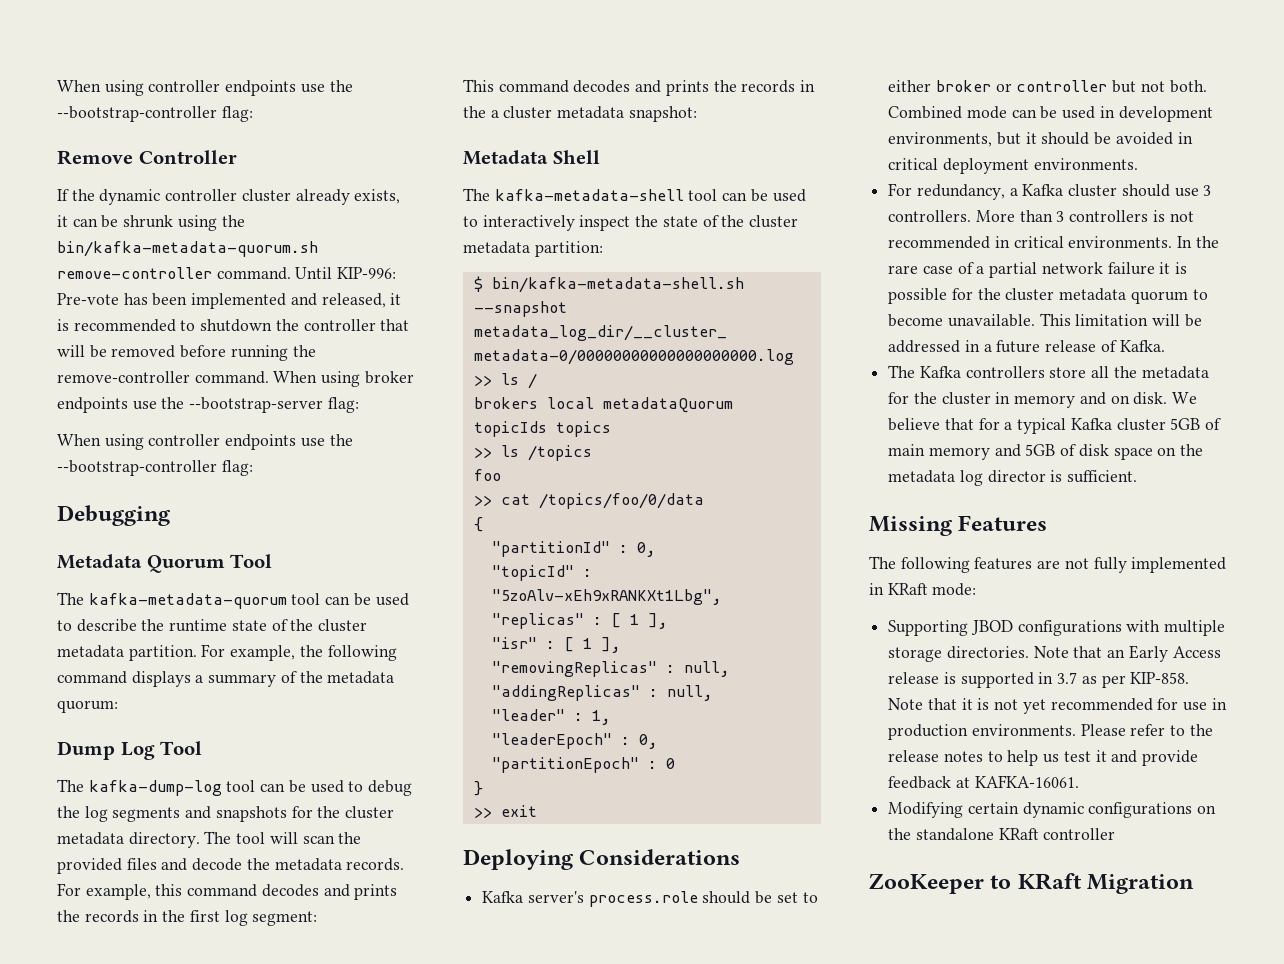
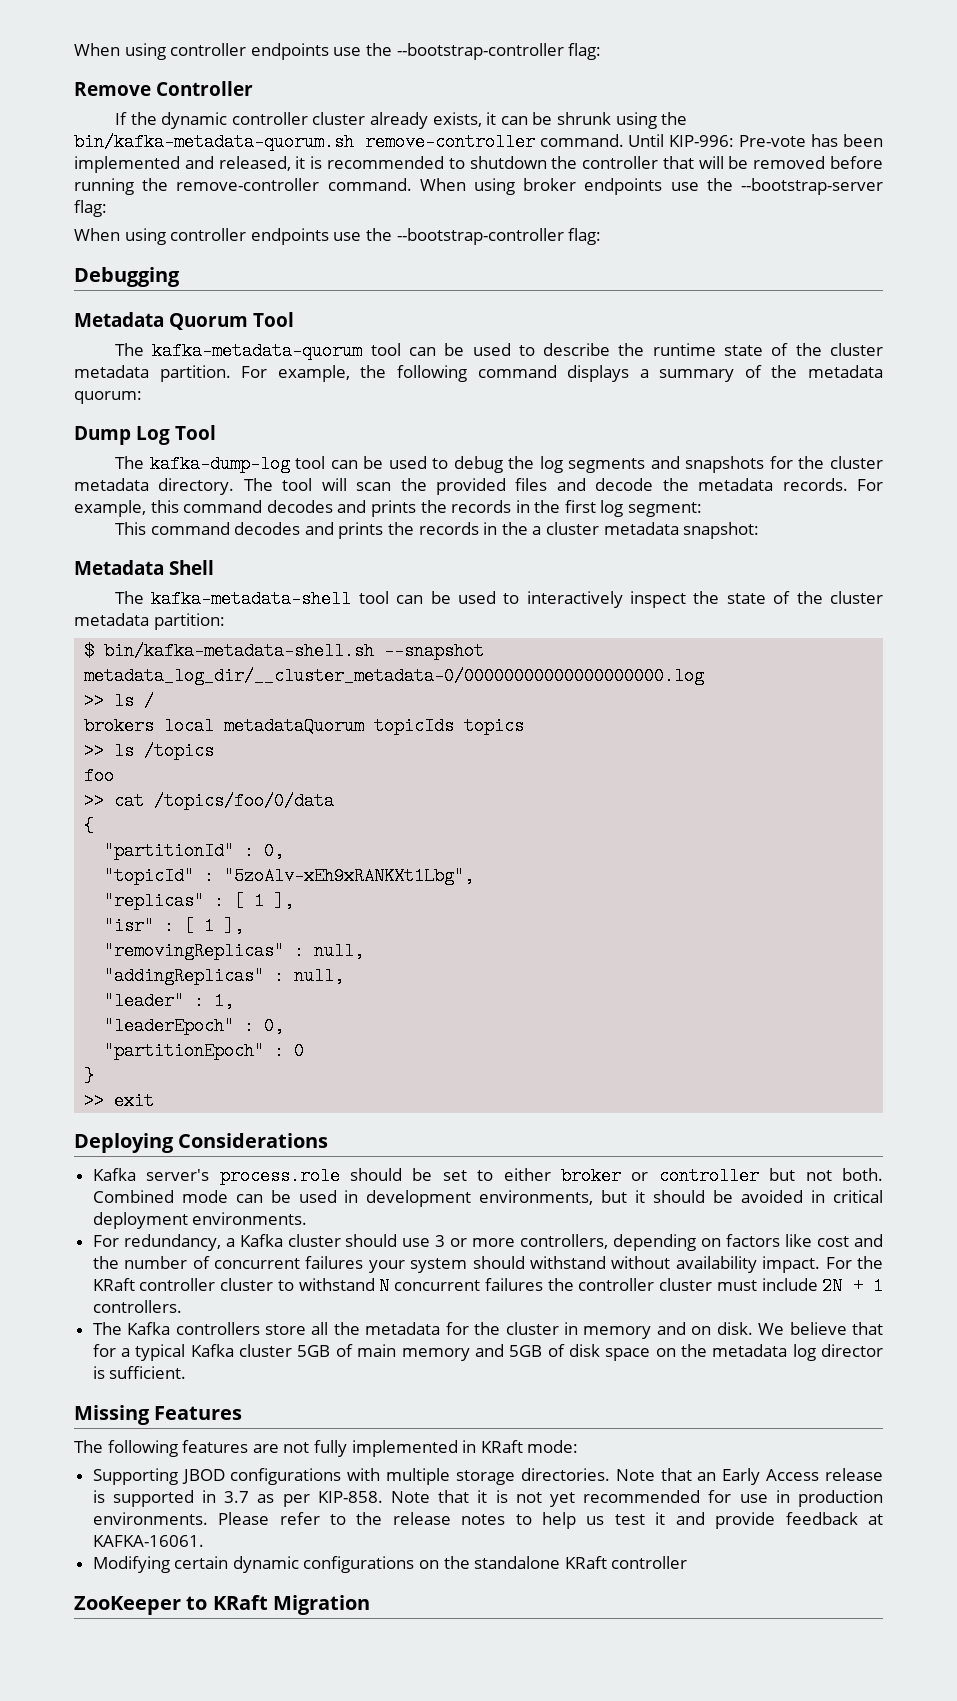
[888,210,1194,222] [888,236,1219,249] [888,262,1188,278] [888,288,1208,304] [888,313,1202,327] [888,340,1165,353] controllers. More than 3 controllers is not recommended in critical environments. In the rare case of a partial network failure it is possible for the cluster metadata quorum to become unavailable. This limitation will be addressed in a future release of Kafka. -> [450,1234,883,1251] [92,1256,883,1273] [92,1277,883,1295] [92,1300,182,1313] or more controllers, depending on factors like cost and the number of concurrent failures your system should withstand without availability impact. For the KRaft controller cluster to withstand N concurrent failures the controller cluster must include 2N + 1 controllers.

